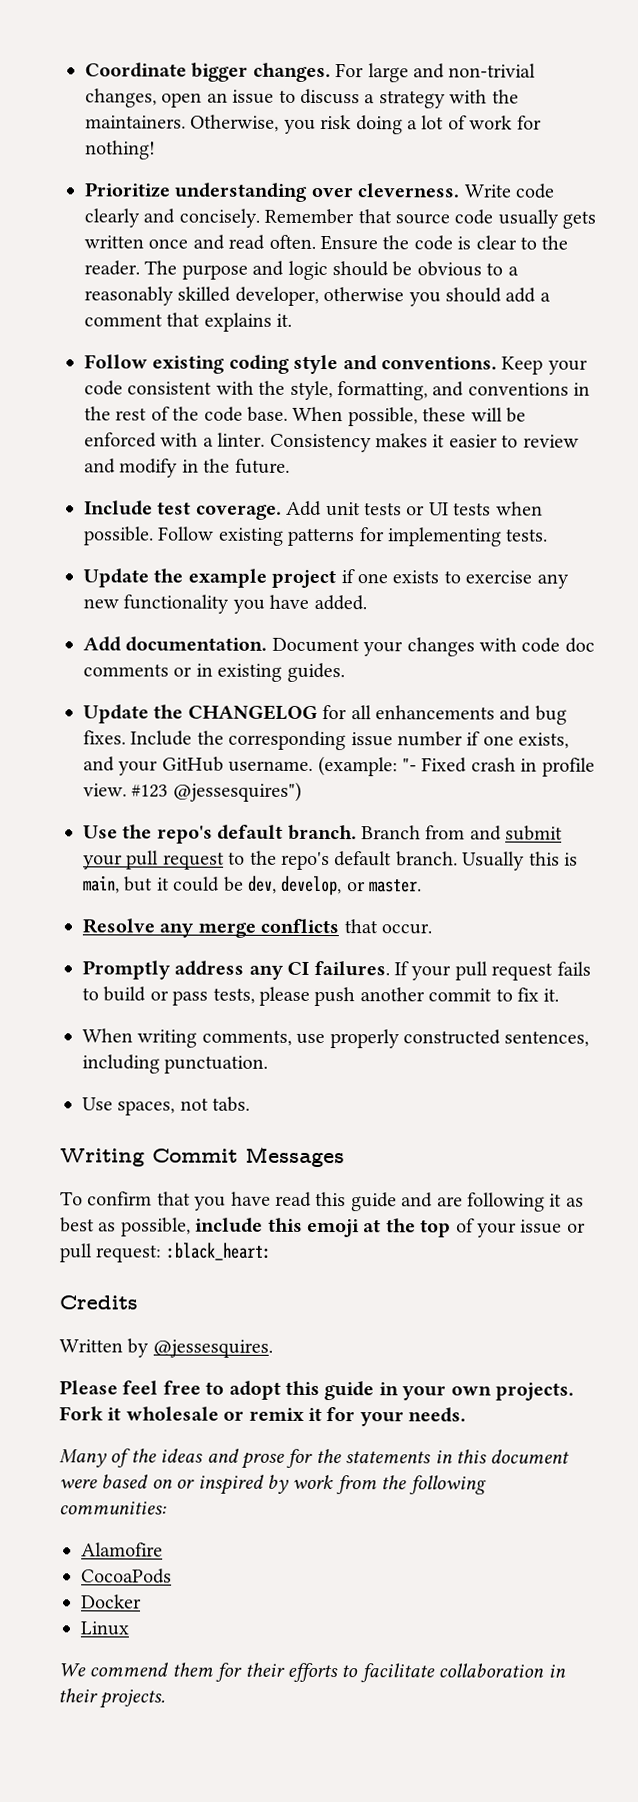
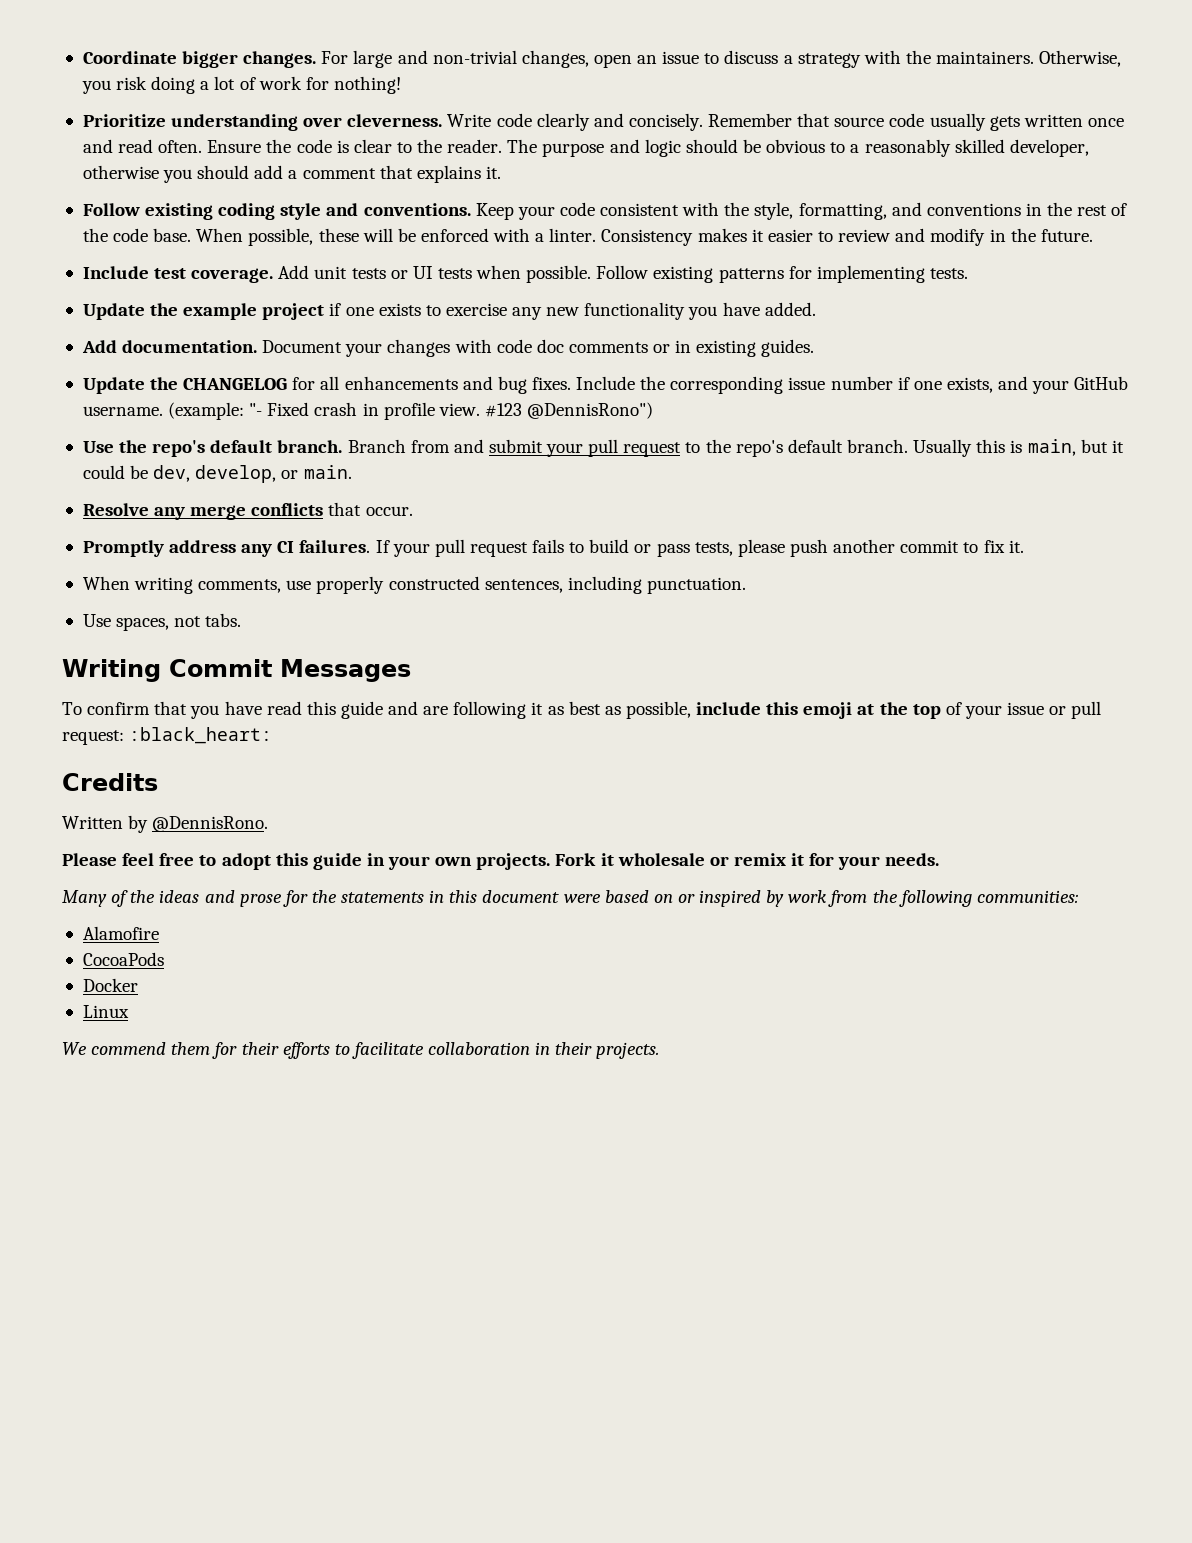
[172,781,302,802] @jessesquires") -> [527,402,654,419] @DennisRono")
[369,879,423,893] master. -> [303,465,352,479] main.
[152,1339,273,1358] @jessesquires. -> [152,816,269,832] @DennisRono.

